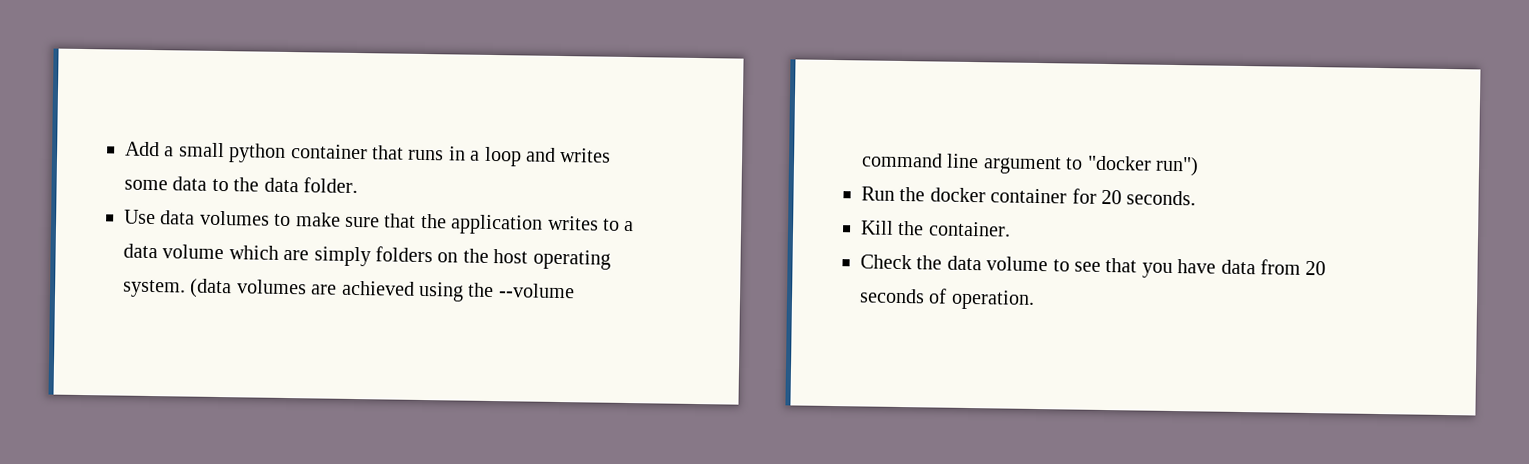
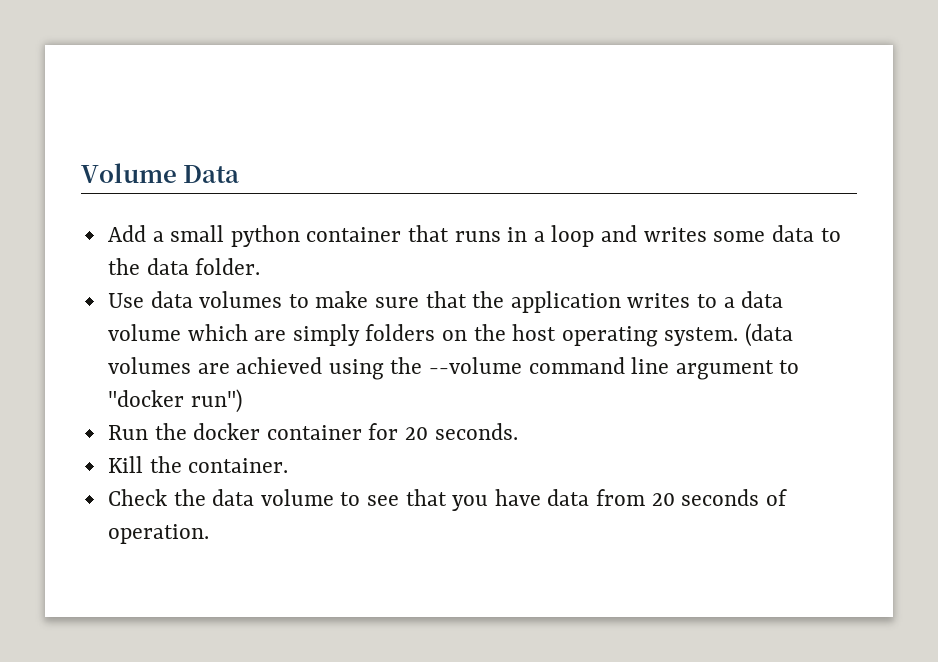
(125, 149) none -> [81,163,240,183] Volume Data //

